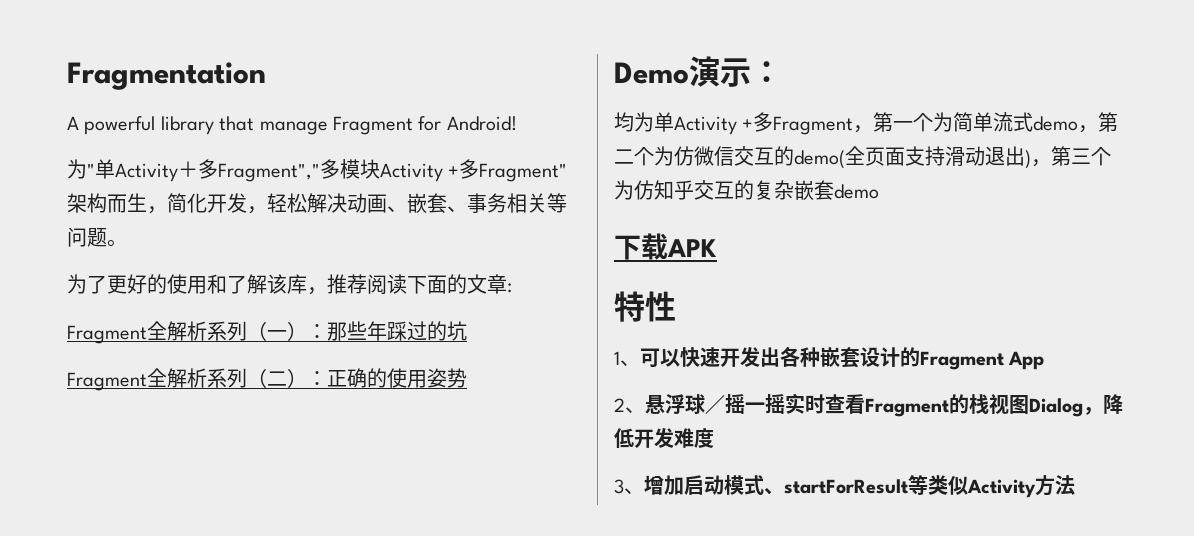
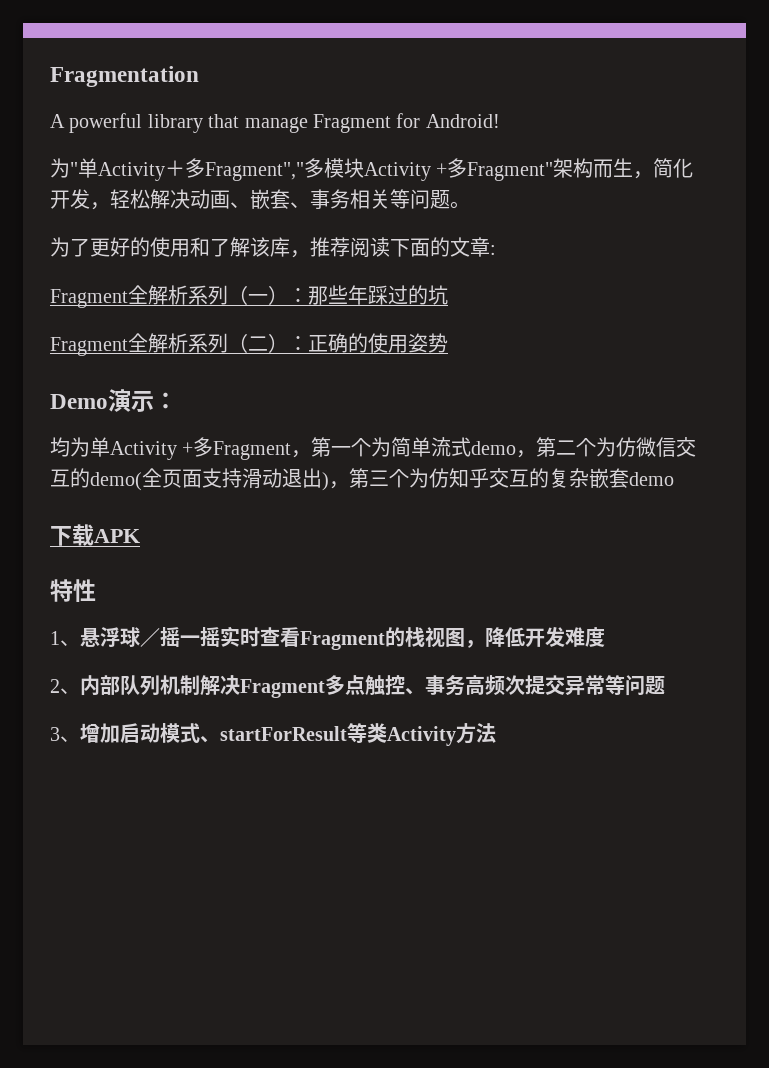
[640,346,1045,370] [614,398,645,413] 可以快速开发出各种嵌套设计的Fragment App // 2、 -> (80, 643) none
[1029,398,1083,417] Dialog -> (465, 637) none
(714, 438) none -> [50,675,665,698] // 2、内部队列机制解决Fragment多点触控、事务高频次提交异常等问题
[948,476,968,495] 似 -> (387, 733) none

